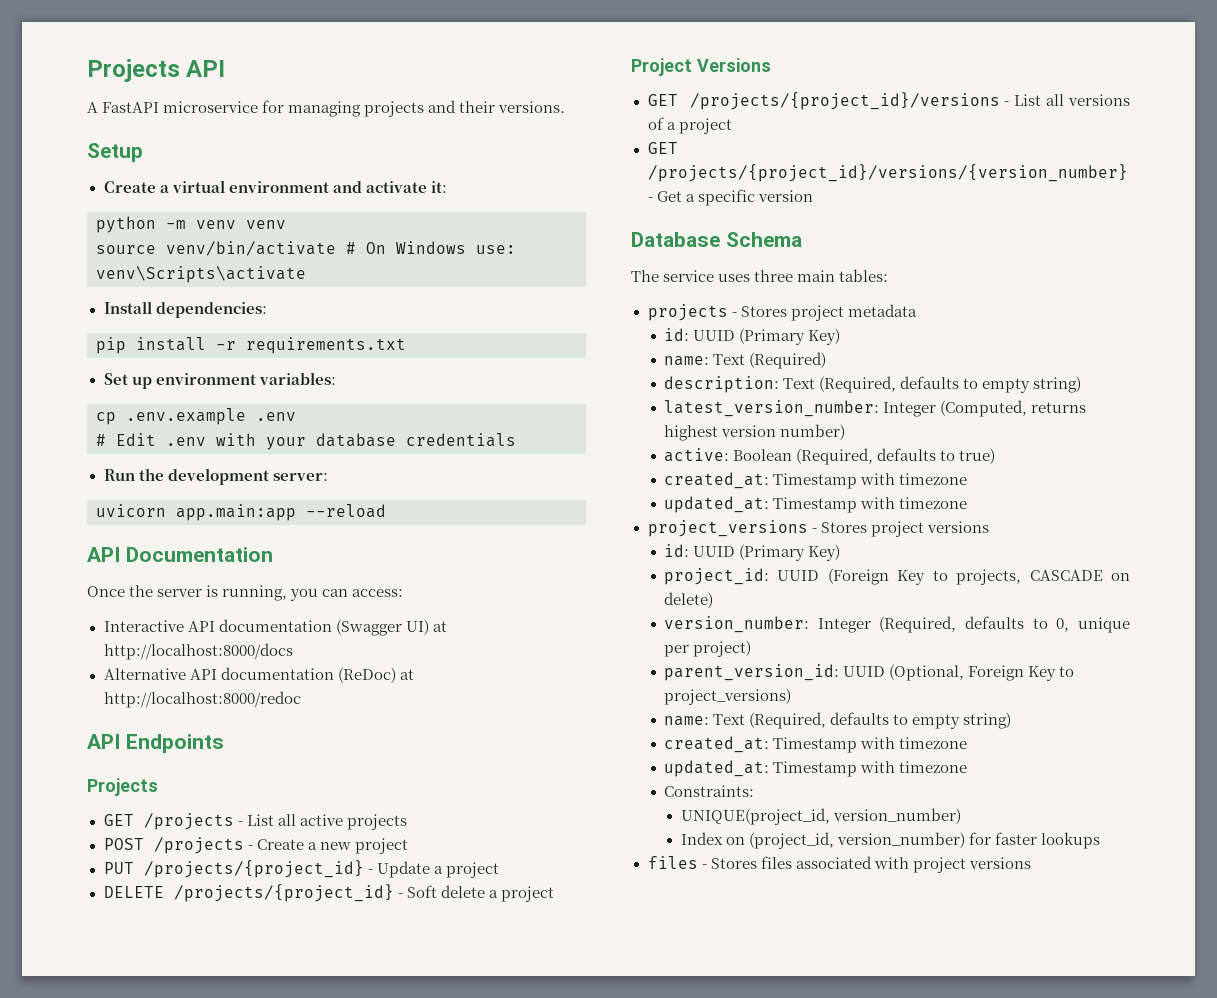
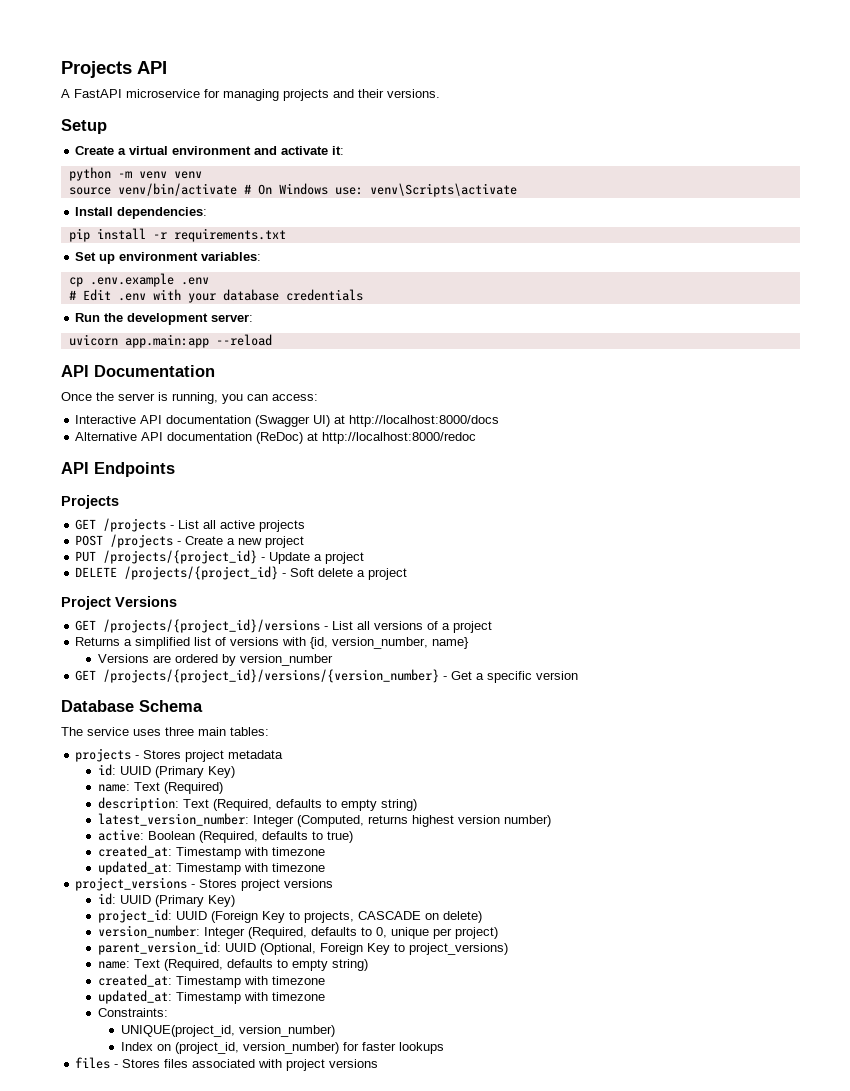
(732, 126) none -> [75,637,470,649] [97,654,333,666] // Returns a simplified list of versions with {id, version_number, name} // Versions are ordered by version_number

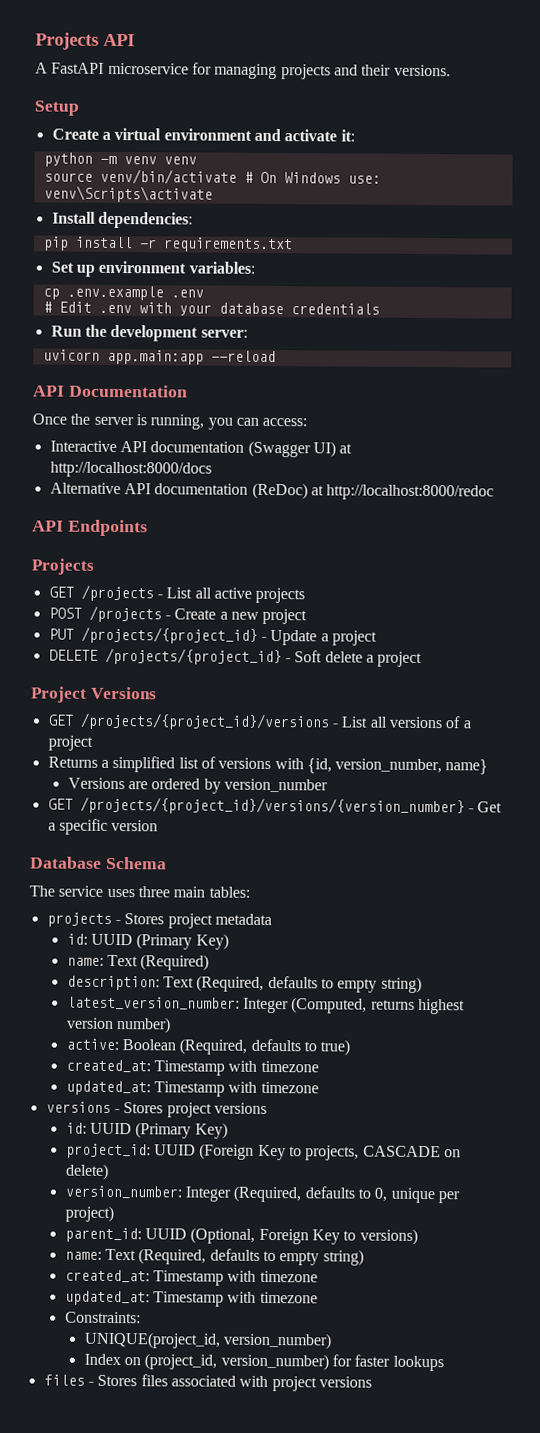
[75,877,188,891] project_versions -> [45,1101,111,1113] versions
[97,941,221,955] parent_version_id: -> [64,1227,142,1243] parent_id:
[408,943,508,955] project_versions) -> [359,1228,418,1245] versions)

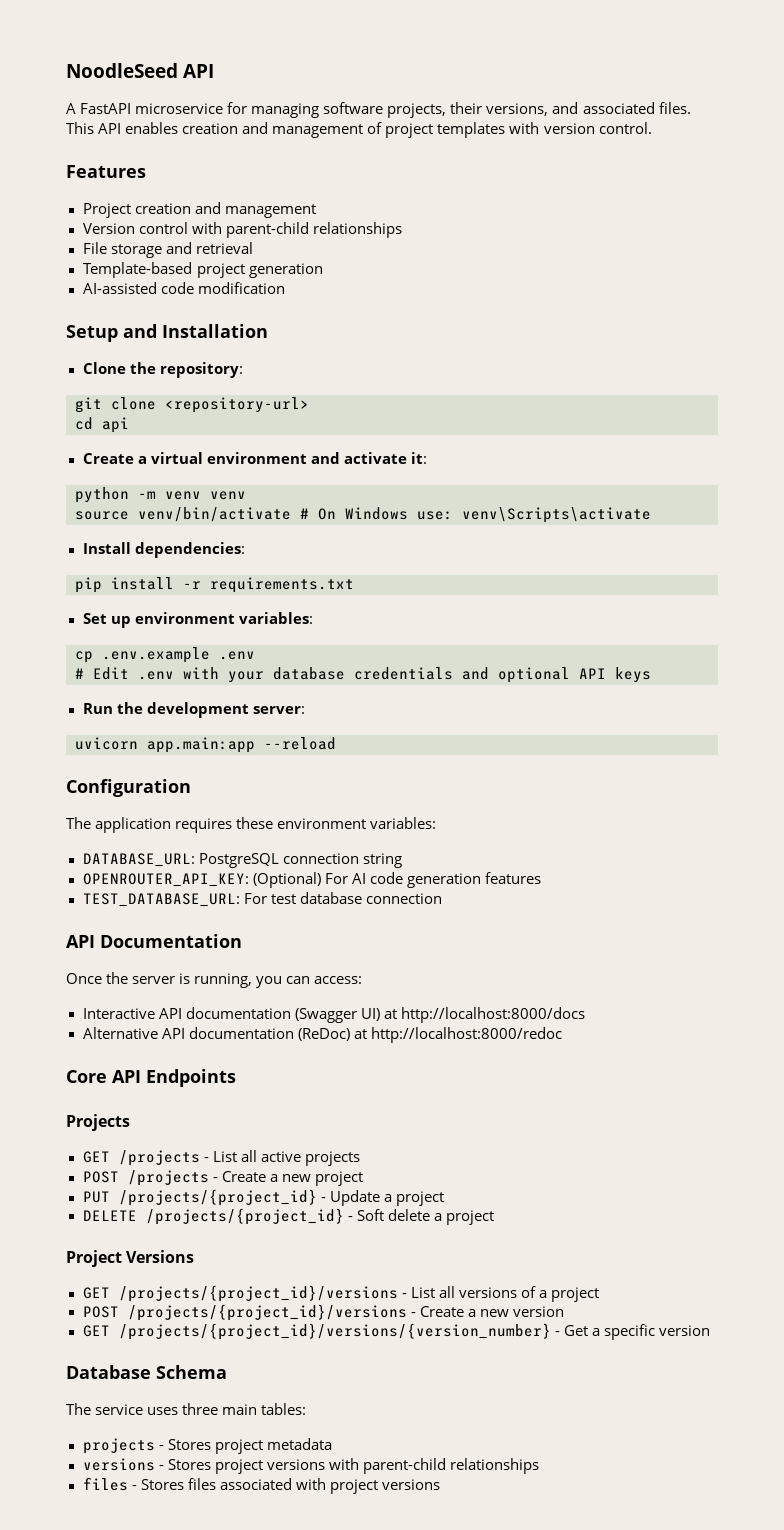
[35,32,99,50] Projects -> [66,63,178,78] NoodleSeed
[280,64,451,80] [34,100,79,116] projects and their versions. // Setup -> [323,102,691,118] [66,122,652,138] [66,165,146,178] [82,202,316,218] [82,222,402,238] [82,242,253,258] [82,262,323,278] [82,282,285,294] [66,324,268,342] [82,362,243,378] [75,397,309,413] [75,417,129,433] software projects, their versions, and associated files. This API enables creation and management of project templates with version control. // Features // Project creation and management // Version control with parent-child relationships // File storage and retrieval // Template-based project generation // AI-assisted code modification // Setup and Installation // Clone the repository: // git clone <repository-url> // cd api
(380, 309) none -> [462,667,651,683] and optional API keys
(276, 356) none -> [66,779,191,797] [66,817,437,833] [82,853,402,868] [82,872,541,888] [82,892,442,907] // Configuration // The application requires these environment variables: // DATABASE_URL: PostgreSQL connection string // OPENROUTER_API_KEY: (Optional) For AI code generation features // TEST_DATABASE_URL: For test database connection
(495, 492) none -> [66,1070,107,1083] Core
[47,755,489,775] [67,777,328,794] Returns a simplified list of versions with {id, version_number, name} // Versions are ordered by version_number -> [82,1304,564,1321] POST /projects/{project_id}/versions - Create a new version
[66,933,229,950] [66,954,210,971] [66,975,422,993] [66,996,465,1015] [65,1017,171,1034] [65,1038,351,1056] [65,1059,319,1076] [65,1080,319,1097] // id: UUID (Primary Key) // name: Text (Required) // description: Text (Required, defaults to empty string) // latest_version_number: Integer (Computed, returns highest version number) // active: Boolean (Required, defaults to true) // created_at: Timestamp with timezone // updated_at: Timestamp with timezone -> (332, 1444) none
[65,1122,228,1139] [65,1143,461,1161] [65,1163,109,1180] [64,1185,460,1204] [64,1205,114,1223] [64,1227,418,1245] [64,1248,364,1266] [64,1269,318,1286] [64,1290,318,1307] [64,1311,141,1324] [83,1331,332,1350] [83,1353,444,1372] // id: UUID (Primary Key) // project_id: UUID (Foreign Key to projects, CASCADE on delete) // version_number: Integer (Required, defaults to 0, unique per project) // parent_id: UUID (Optional, Foreign Key to versions) // name: Text (Required, defaults to empty string) // created_at: Timestamp with timezone // updated_at: Timestamp with timezone // Constraints: // UNIQUE(project_id, version_number) // Index on (project_id, version_number) for faster lookups -> [328,1458,539,1474] with parent-child relationships

